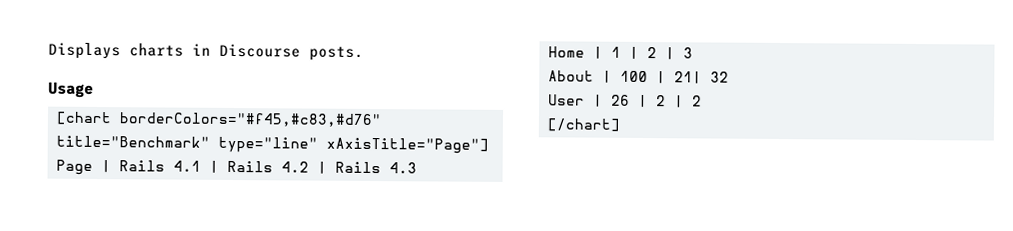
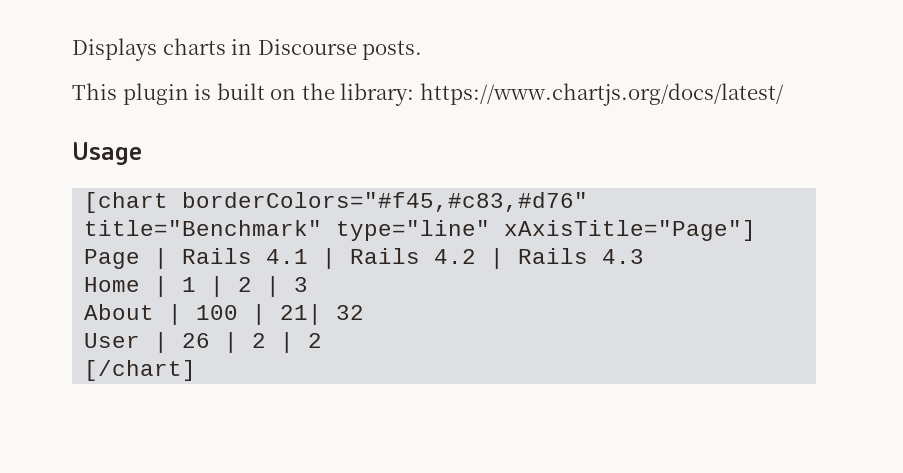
(364, 53) none -> [72,83,784,106] // This plugin is built on the library: https://www.chartjs.org/docs/latest/

